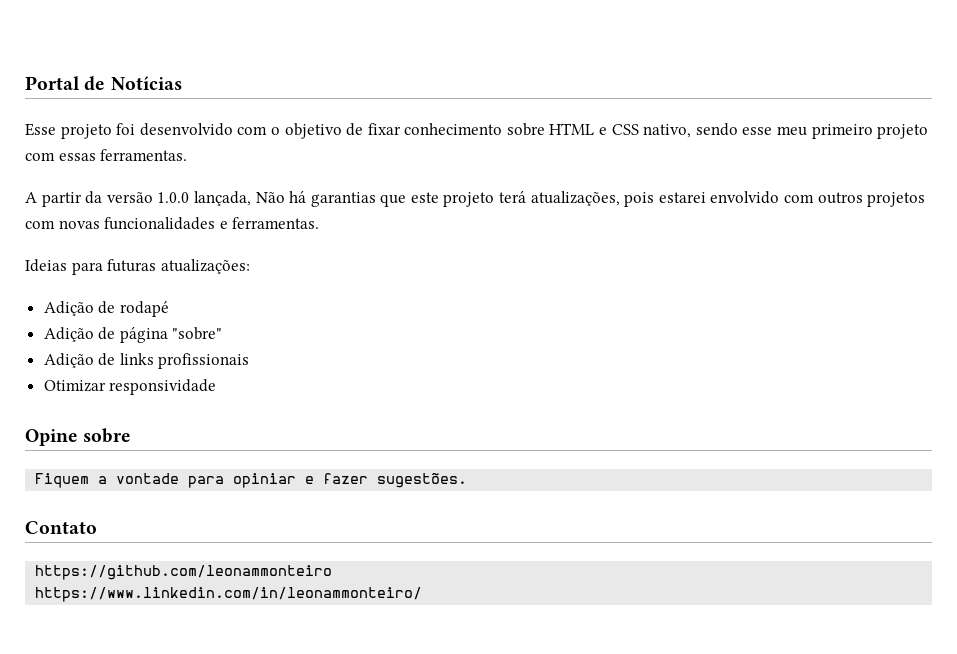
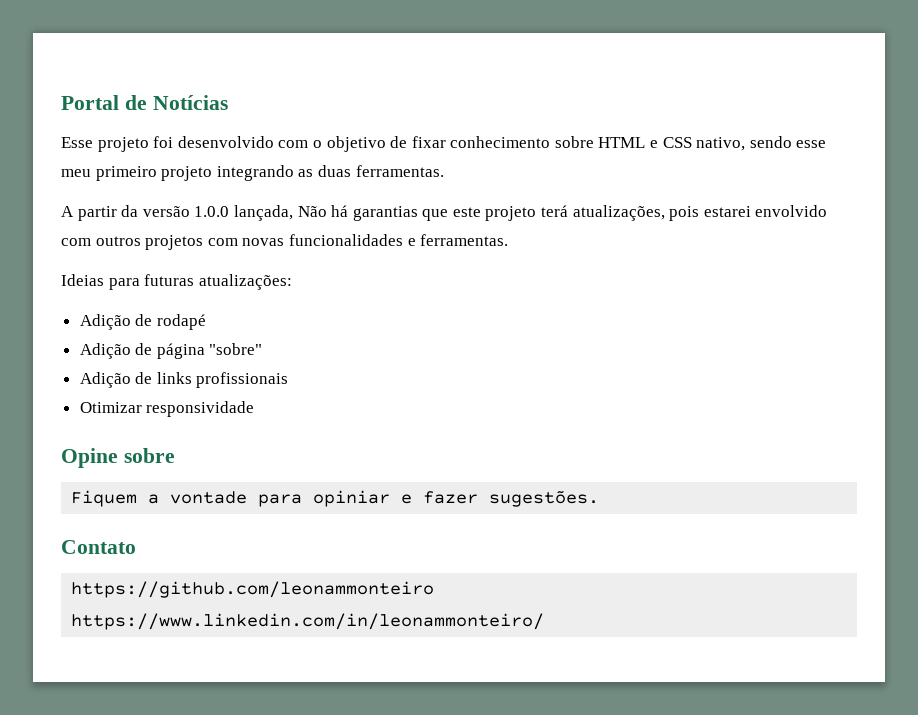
[25,152,96,161] com essas -> [216,165,351,181] integrando as duas

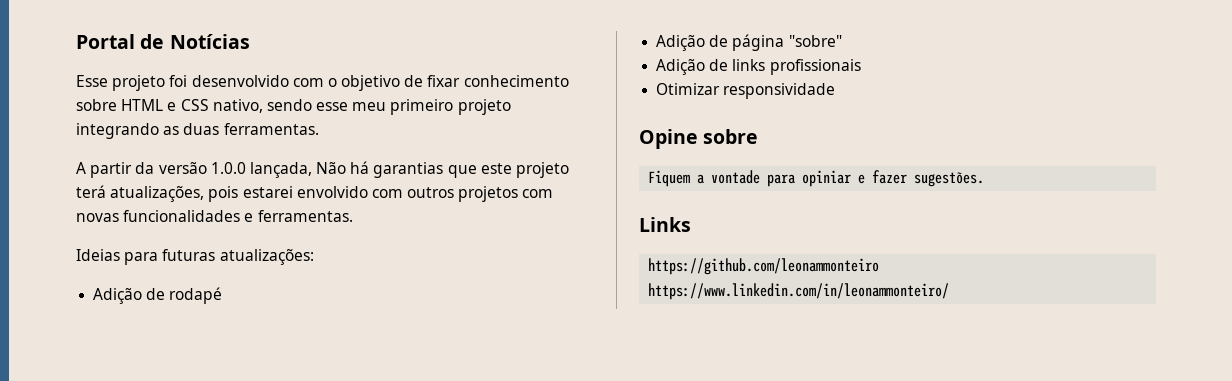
[61,540,136,554] Contato -> [639,217,691,232] Links

